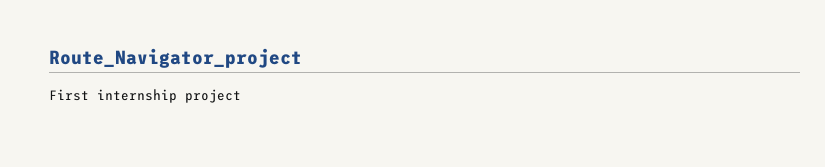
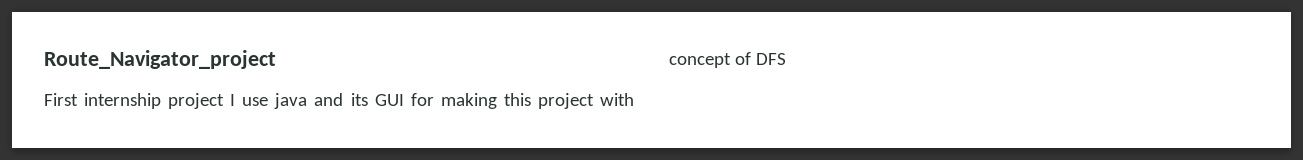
(241, 96) none -> [230,93,635,109] [669,52,786,68] I use java and its GUI for making this project with concept of DFS

